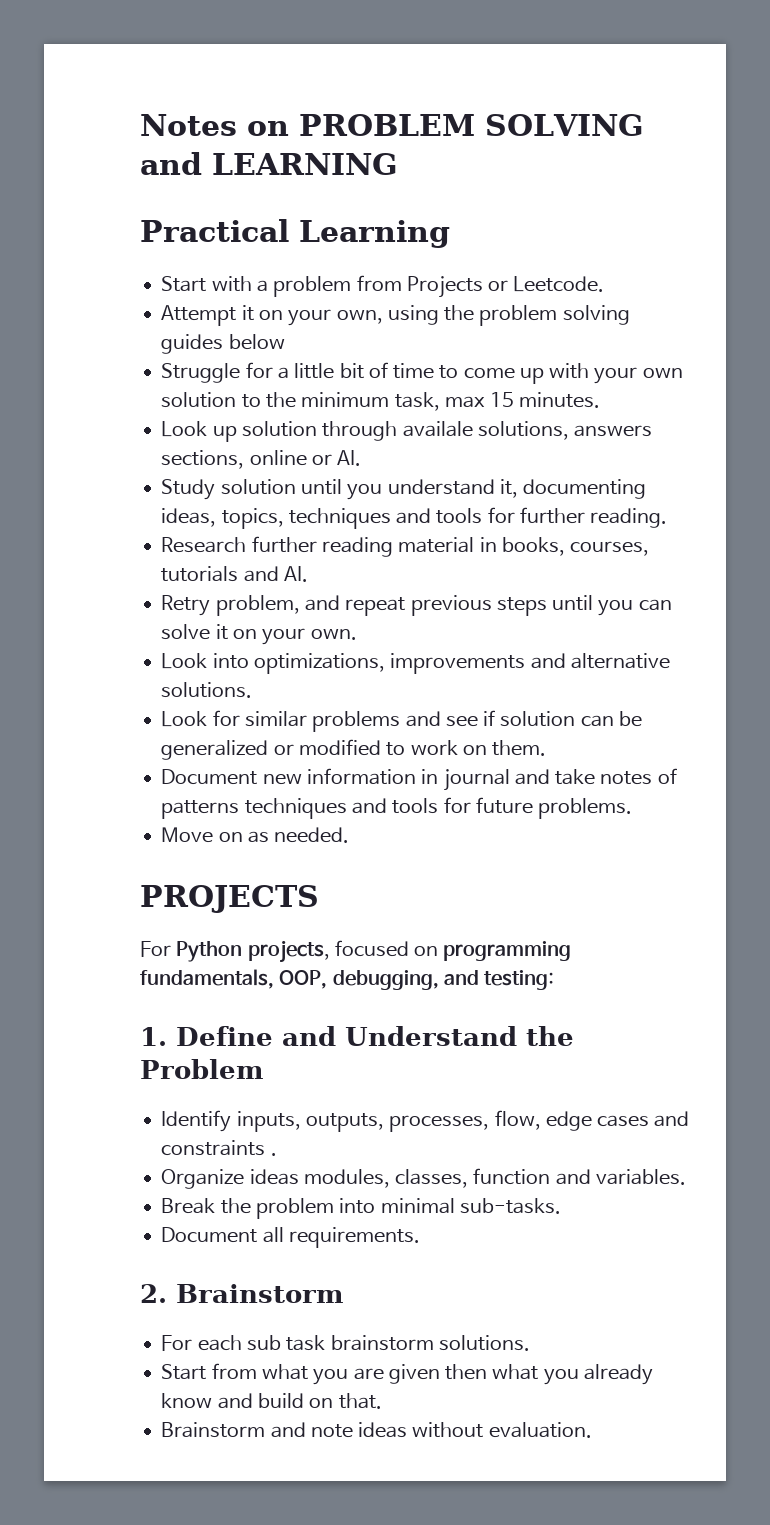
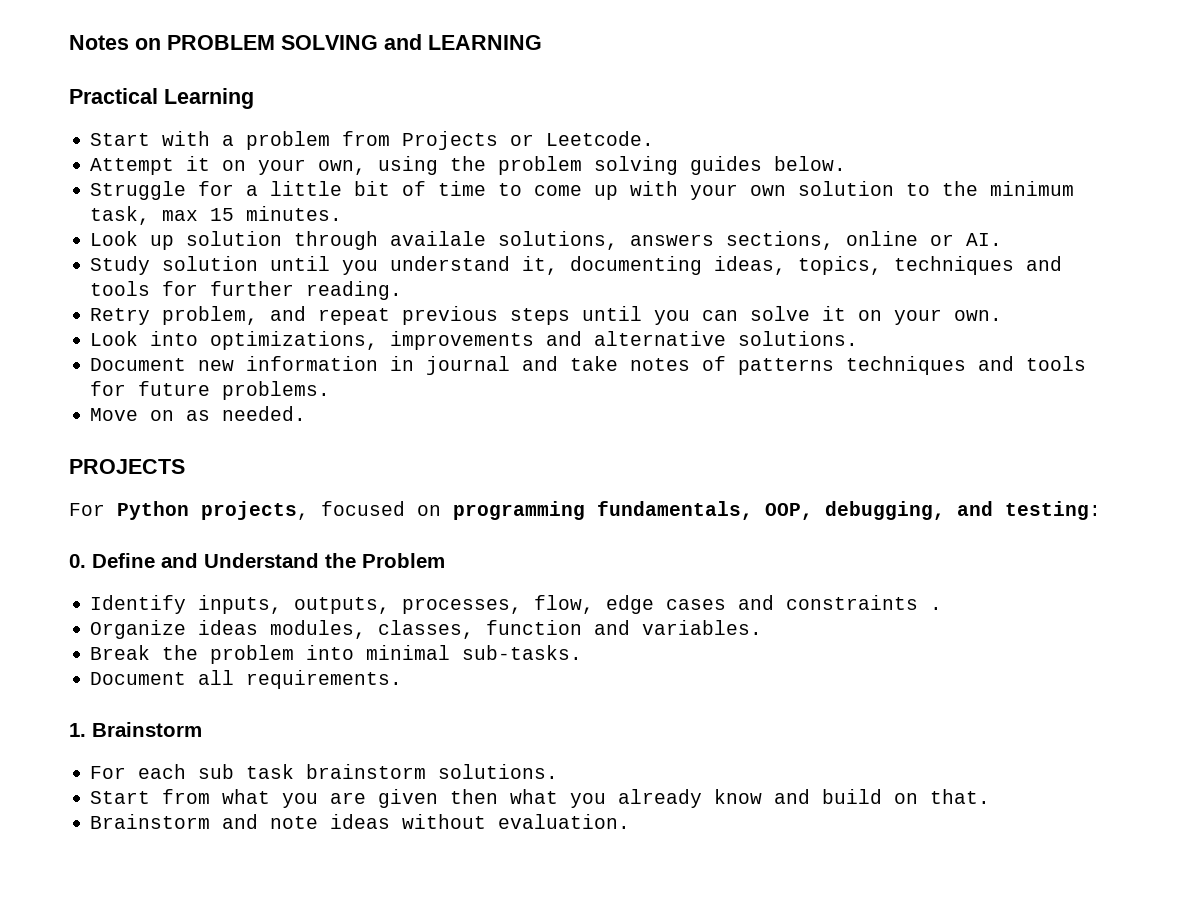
[228,334,285,350] below -> [774,156,847,171] below.
[161,536,650,557] [161,566,308,582] // Research further reading material in books, courses, tutorials and AI. -> (403, 290) none
[161,710,642,732] [161,739,547,760] // Look for similar problems and see if solution can be generalized or modified to work on them. -> (859, 338) none
[140,1027,167,1046] 1. -> [69,554,86,568] 0.
[140,1284,167,1303] 2. -> [69,723,86,737] 1.

